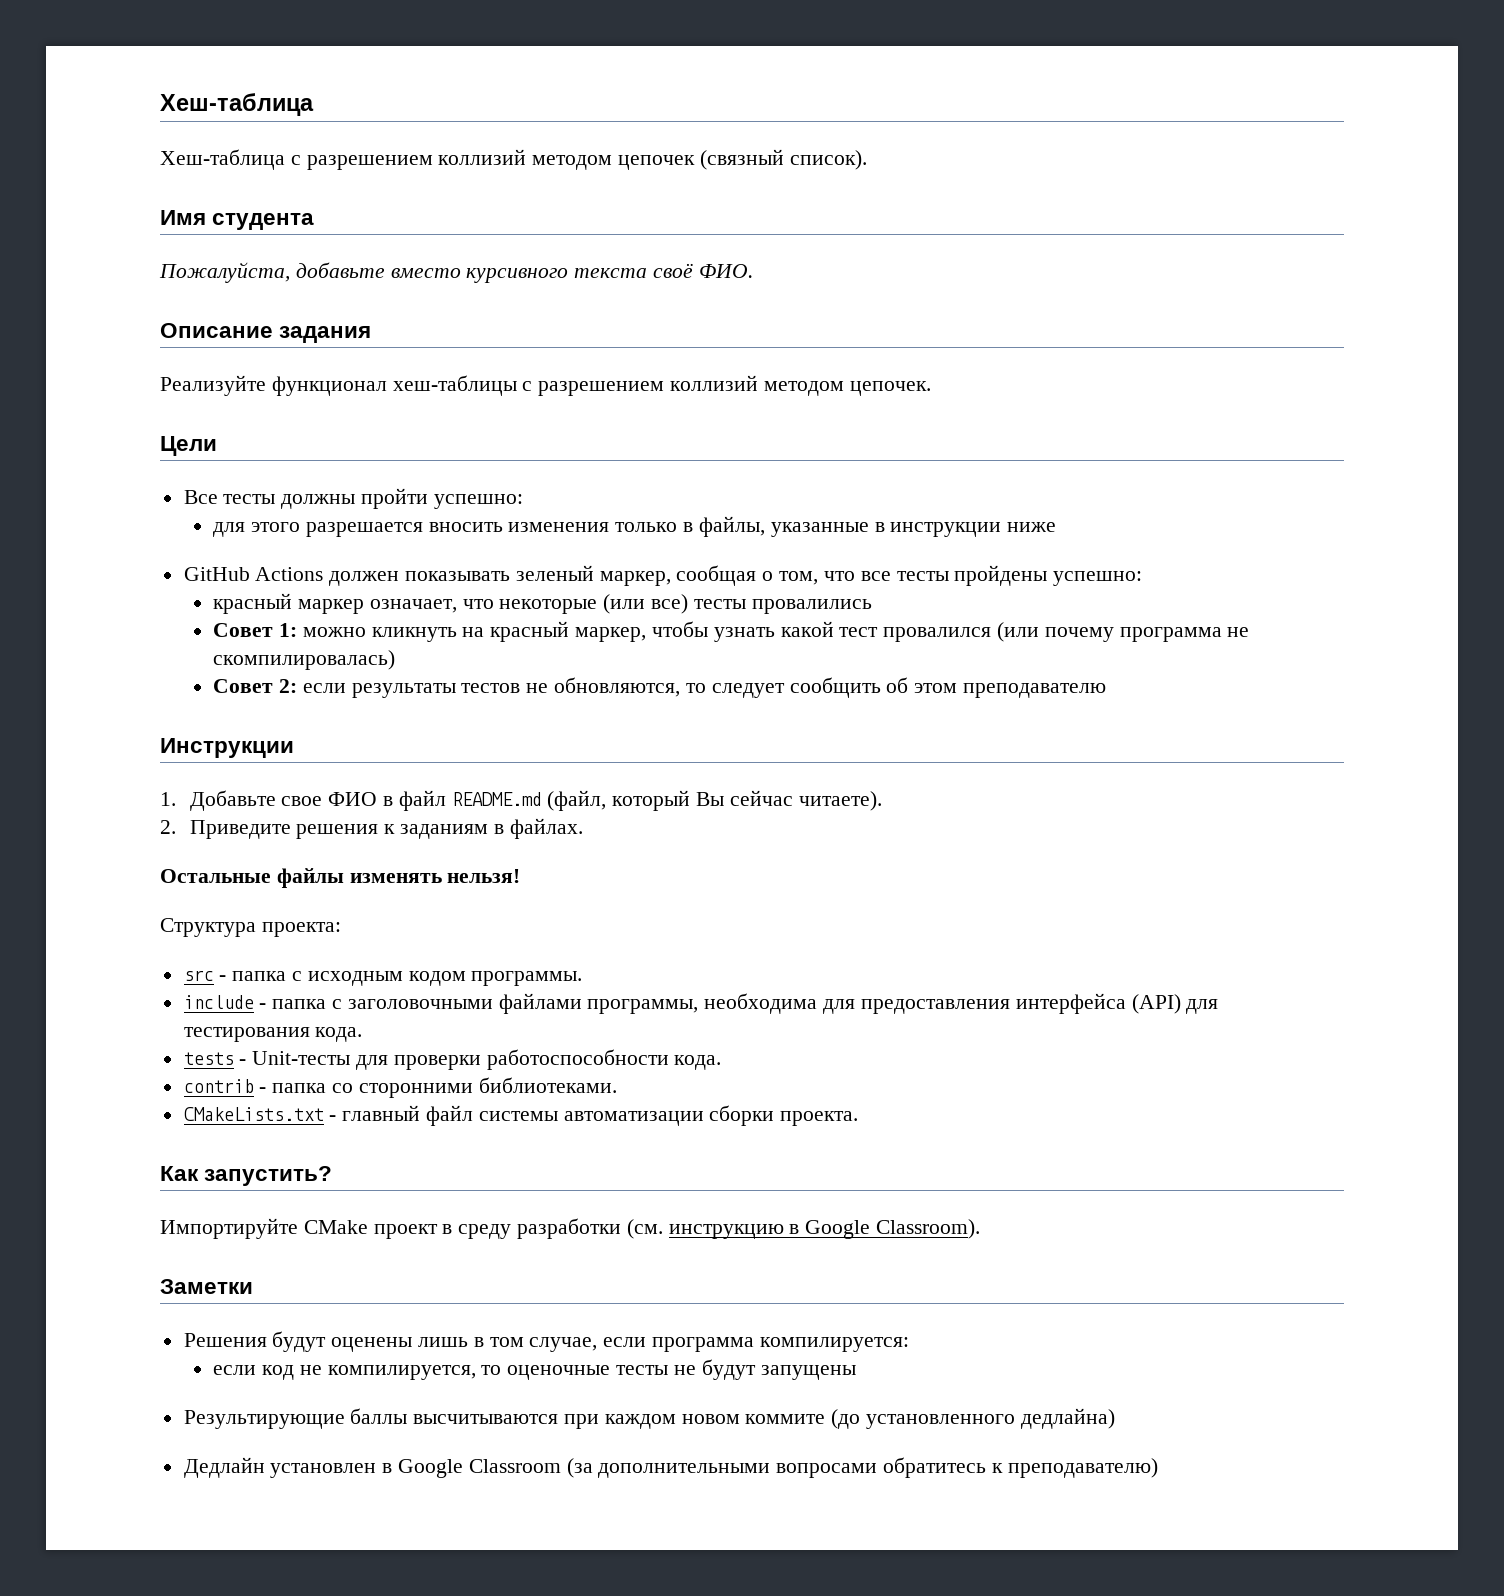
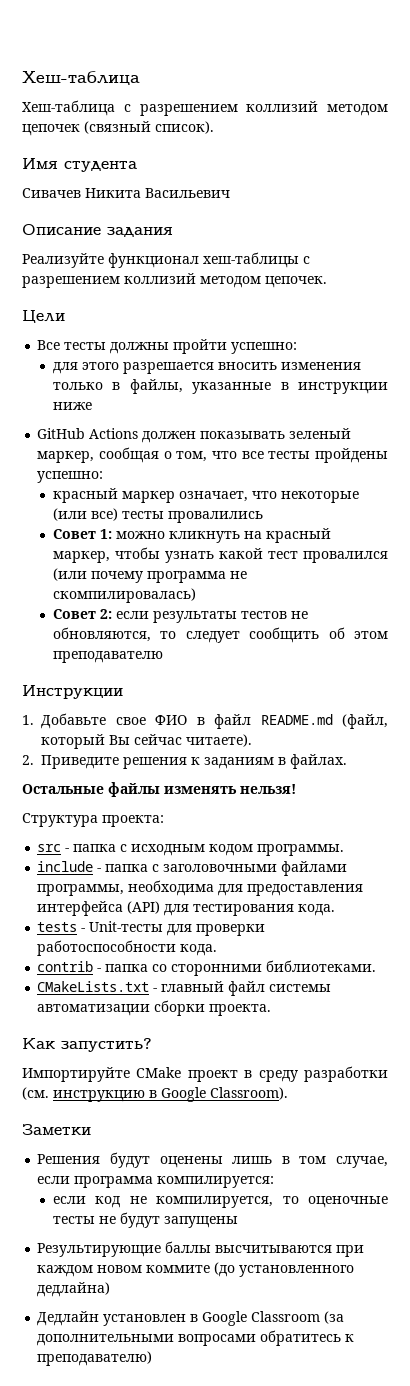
[159,262,753,283] Пожалуйста, добавьте вместо курсивного текста своё ФИО. -> [22,188,230,198] Сивачев Никита Васильевич

